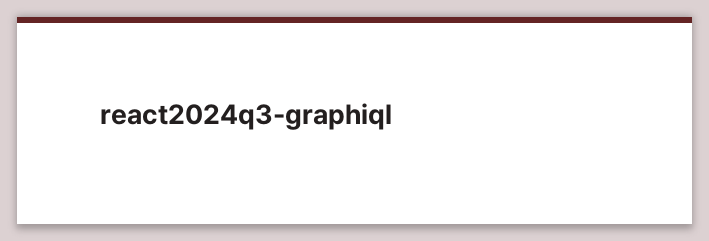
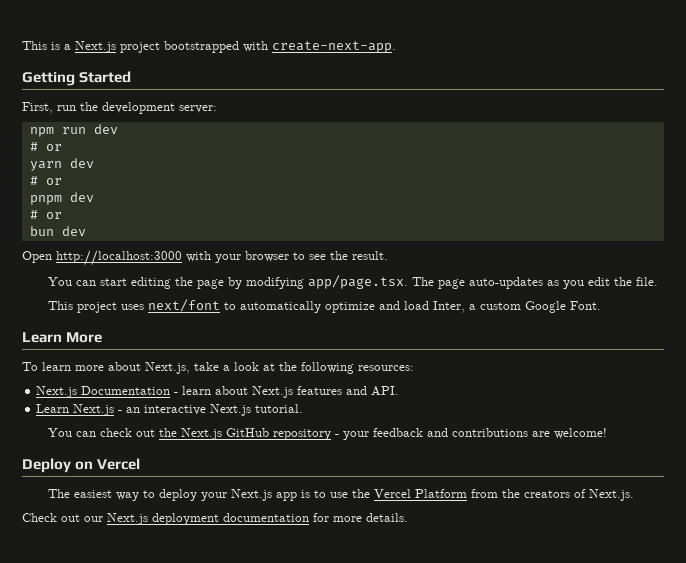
[100,103,392,130] react2024q3-graphiql -> [22,41,396,53] [22,71,132,86] [22,102,217,114] [29,124,118,137] [29,142,62,151] [29,158,94,171] [29,176,62,185] [29,192,94,205] [29,210,62,219] [29,226,86,236] [22,250,388,266] [47,275,658,289] [47,299,601,313] [22,332,103,343] [22,362,414,374] [36,386,400,398] [36,404,304,416] [47,428,607,440] [22,458,141,473] [47,489,634,501] [22,513,408,525] This is a Next.js project bootstrapped with create-next-app. // Getting Started // First, run the development server: // npm run dev // # or // yarn dev // # or // pnpm dev // # or // bun dev // Open http://localhost:3000 with your browser to see the result. // You can start editing the page by modifying app/page.tsx. The page auto-updates as you edit the file. // This project uses next/font to automatically optimize and load Inter, a custom Google Font. // Learn More // To learn more about Next.js, take a look at the following resources: // Next.js Documentation - learn about Next.js features and API. // Learn Next.js - an interactive Next.js tutorial. // You can check out the Next.js GitHub repository - your feedback and contributions are welcome! // Deploy on Vercel // The easiest way to deploy your Next.js app is to use the Vercel Platform from the creators of Next.js. // Check out our Next.js deployment documentation for more details.

